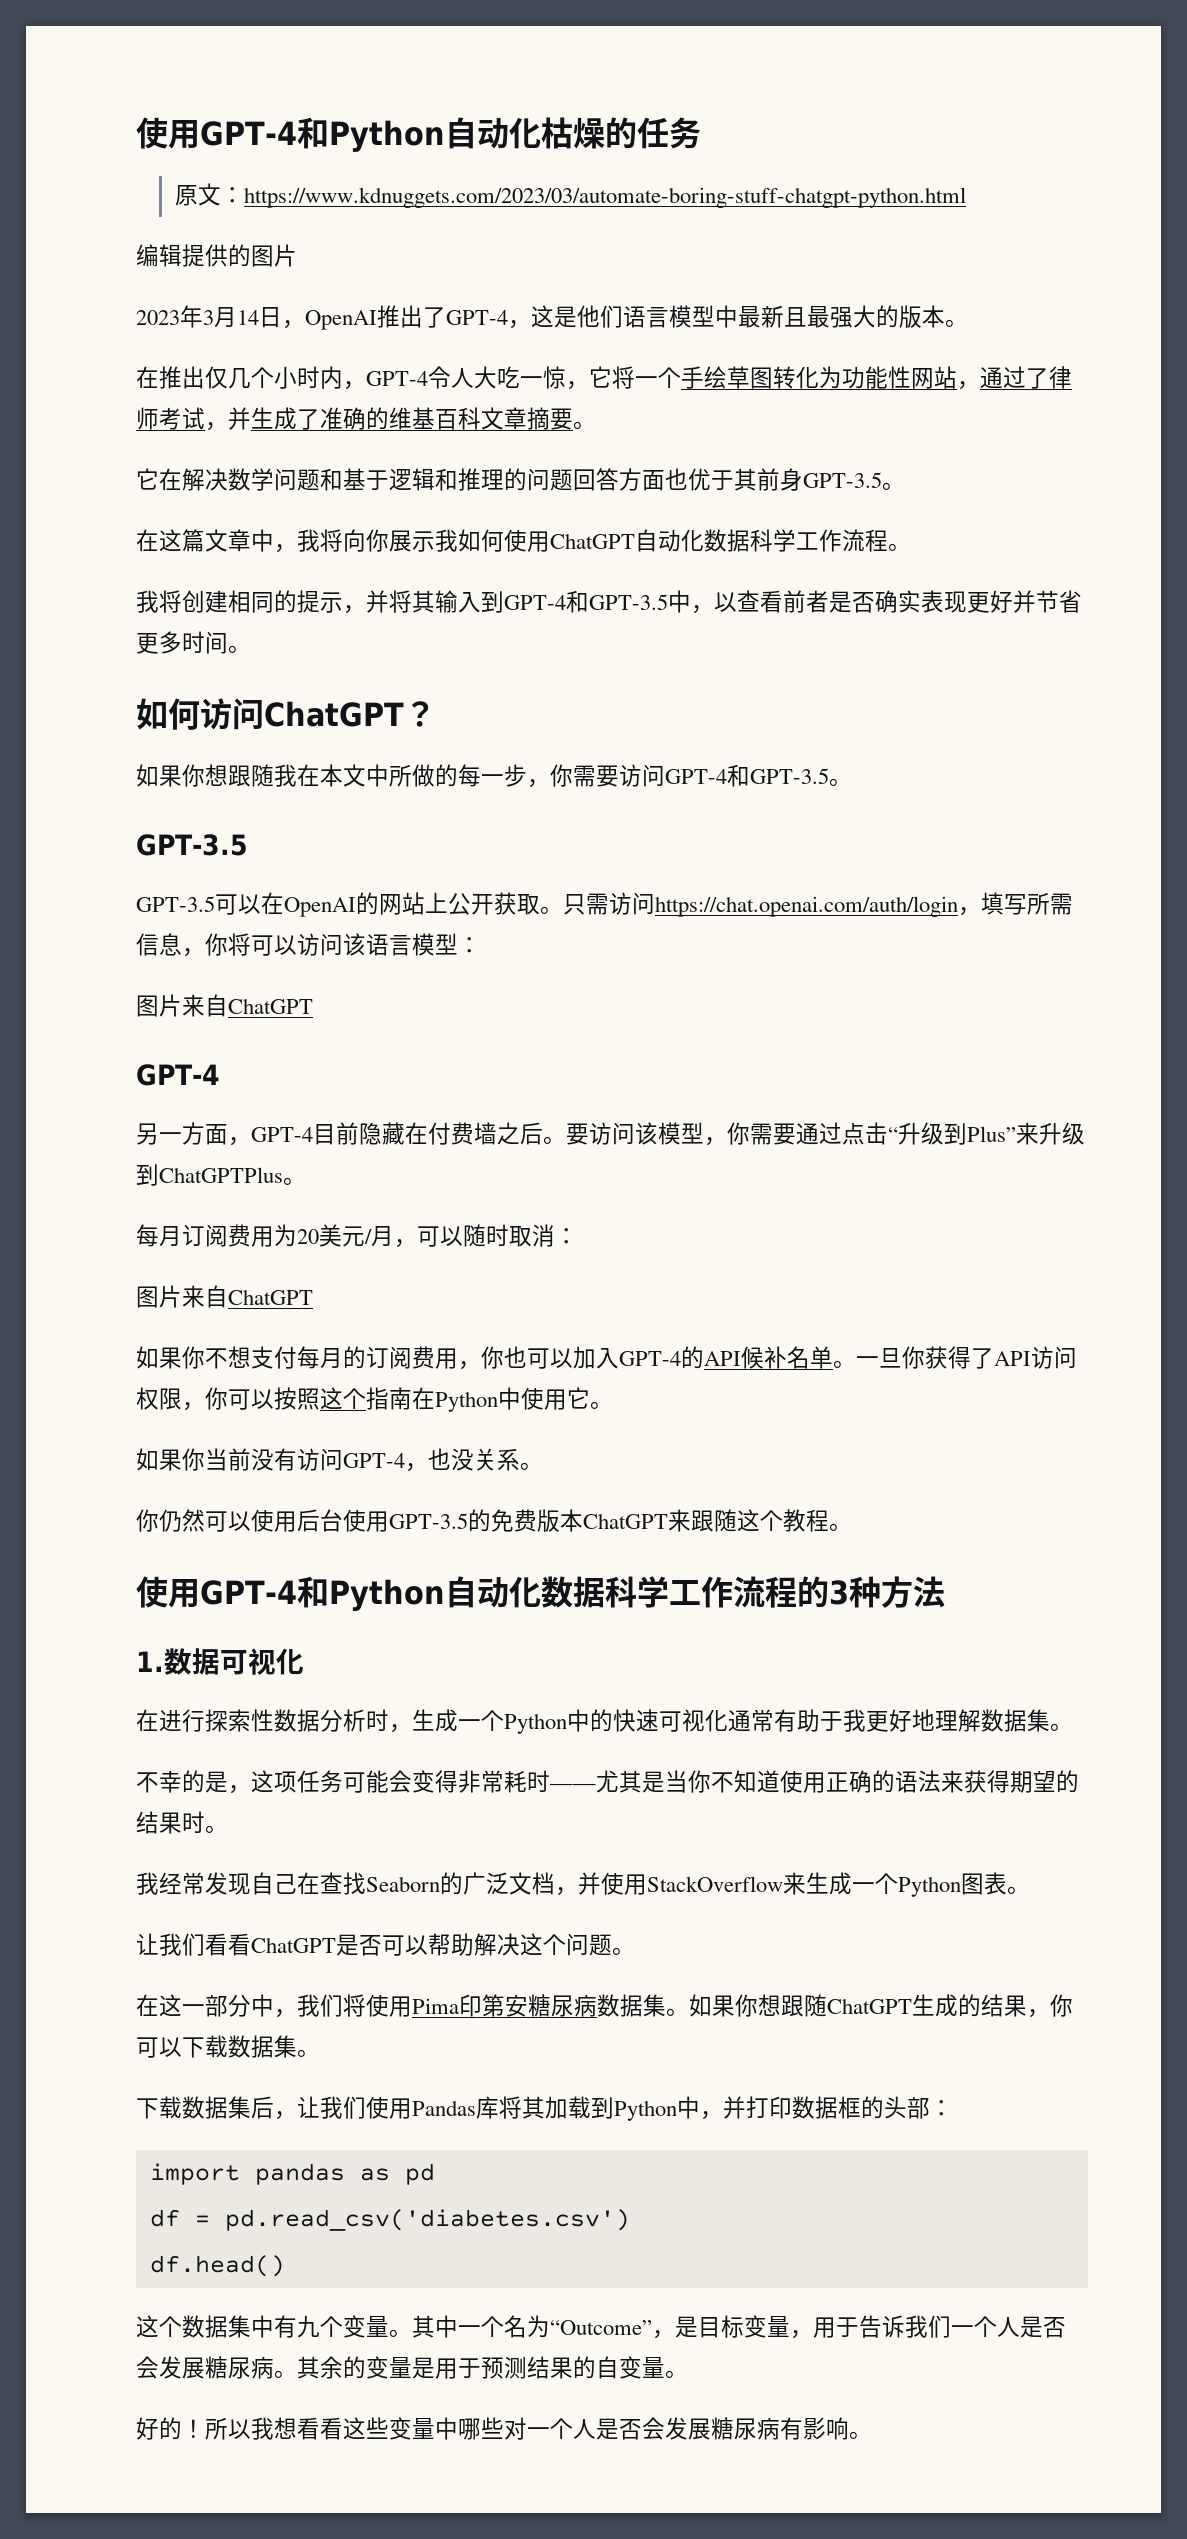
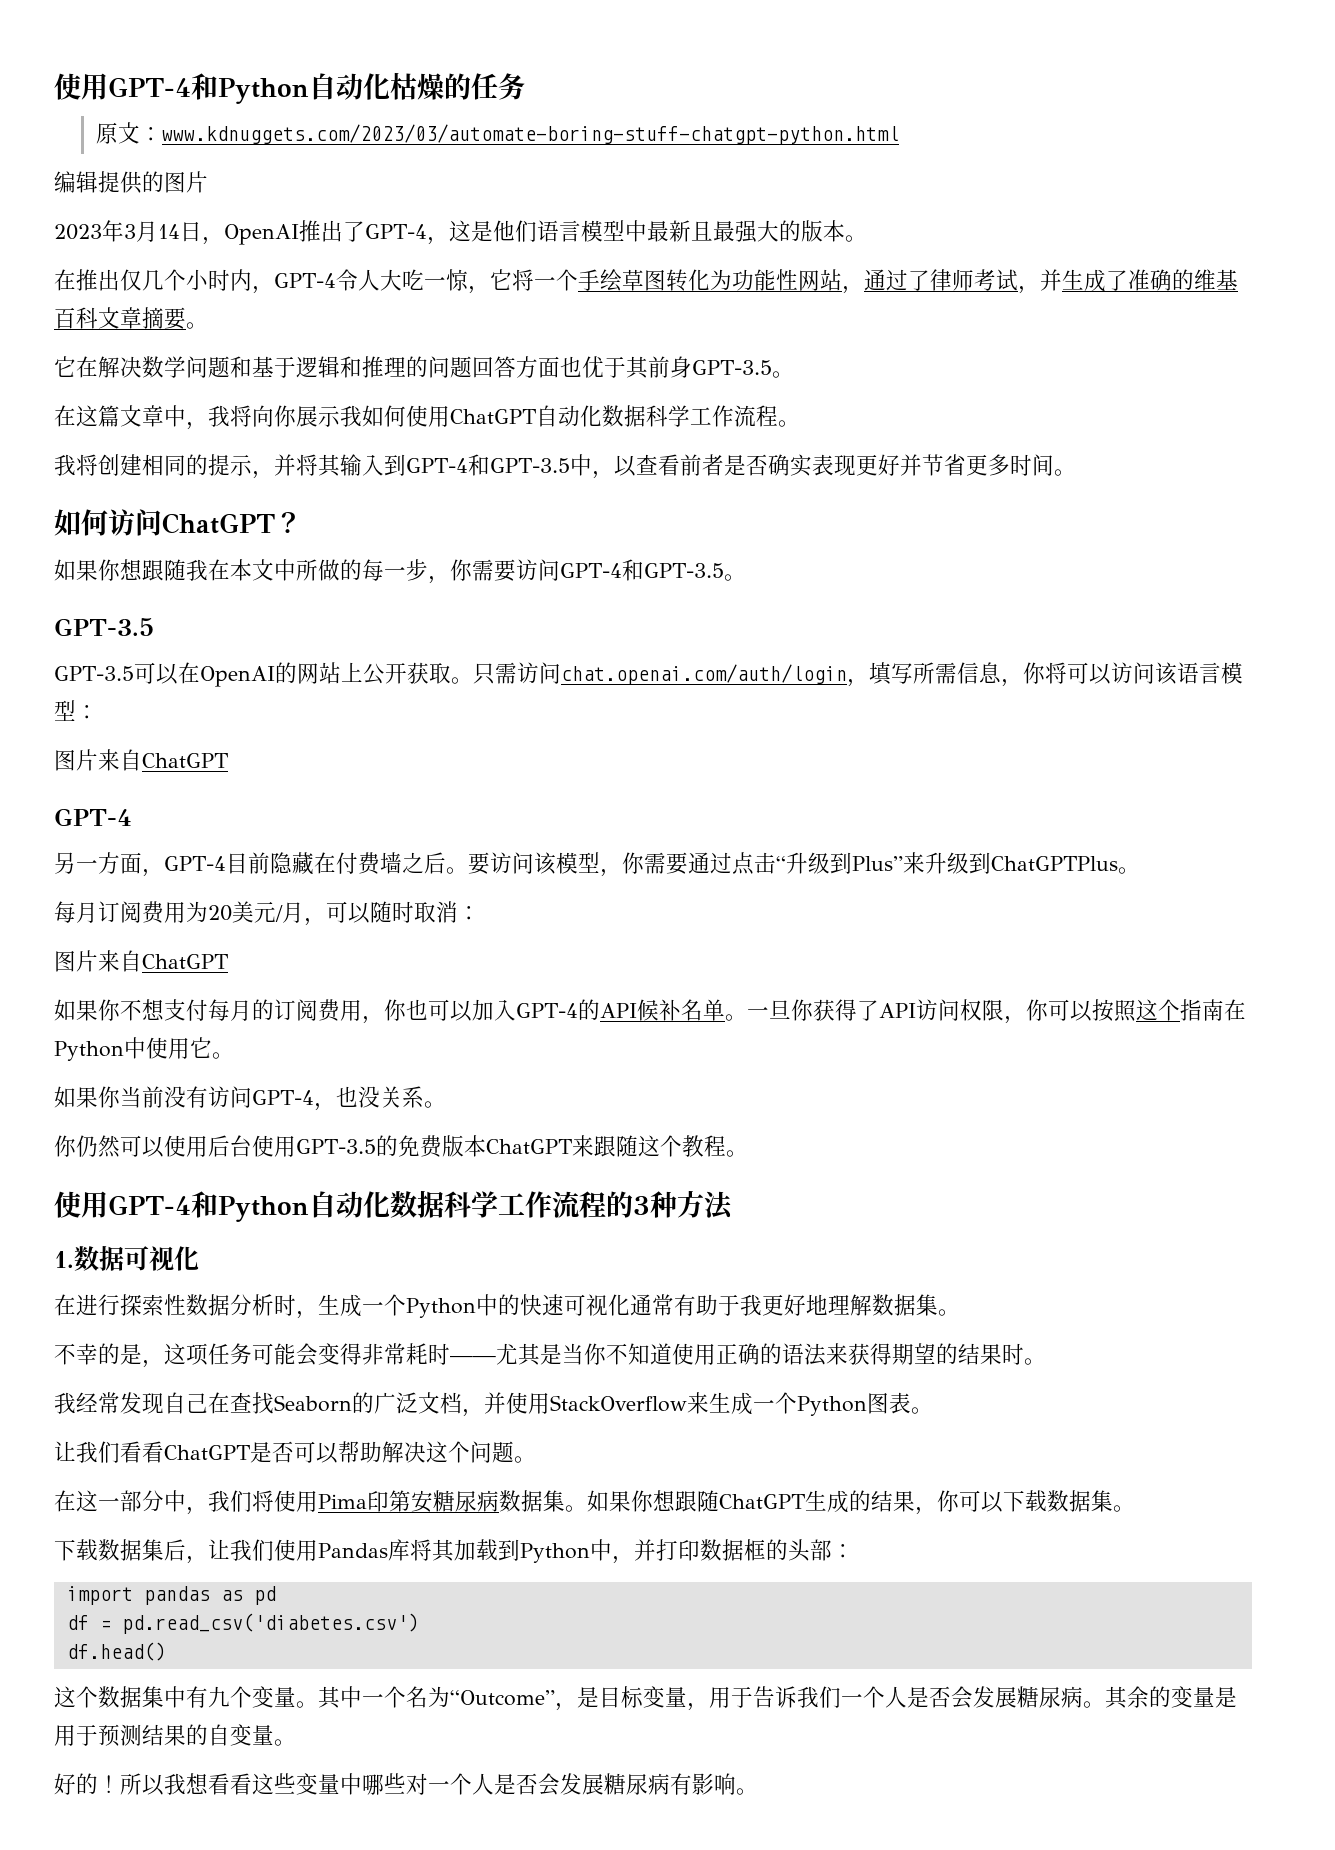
[243,187,966,208] https://www.kdnuggets.com/2023/03/automate-boring-stuff-chatgpt-python.html -> [161,124,899,145] www.kdnuggets.com/2023/03/automate-boring-stuff-chatgpt-python.html
[655,896,958,917] https://chat.openai.com/auth/login -> [561,664,847,685] chat.openai.com/auth/login

